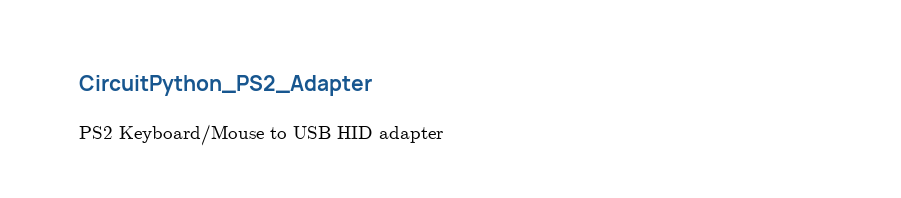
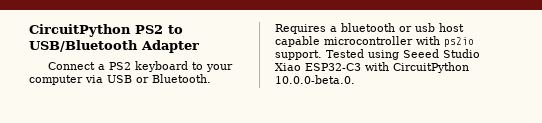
[79,75,372,96] [79,124,443,146] CircuitPython_PS2_Adapter // PS2 Keyboard/Mouse to USB HID adapter -> [29,24,183,37] [29,40,199,53] [47,61,233,72] [29,74,211,85] [275,23,464,34] [275,36,474,47] [275,49,480,60] [275,62,469,73] [275,75,355,84] CircuitPython PS2 to USB/Bluetooth Adapter // Connect a PS2 keyboard to your computer via USB or Bluetooth. Requires a bluetooth or usb host capable microcontroller with ps2io support. Tested using Seeed Studio Xiao ESP32-C3 with CircuitPython 10.0.0-beta.0.

